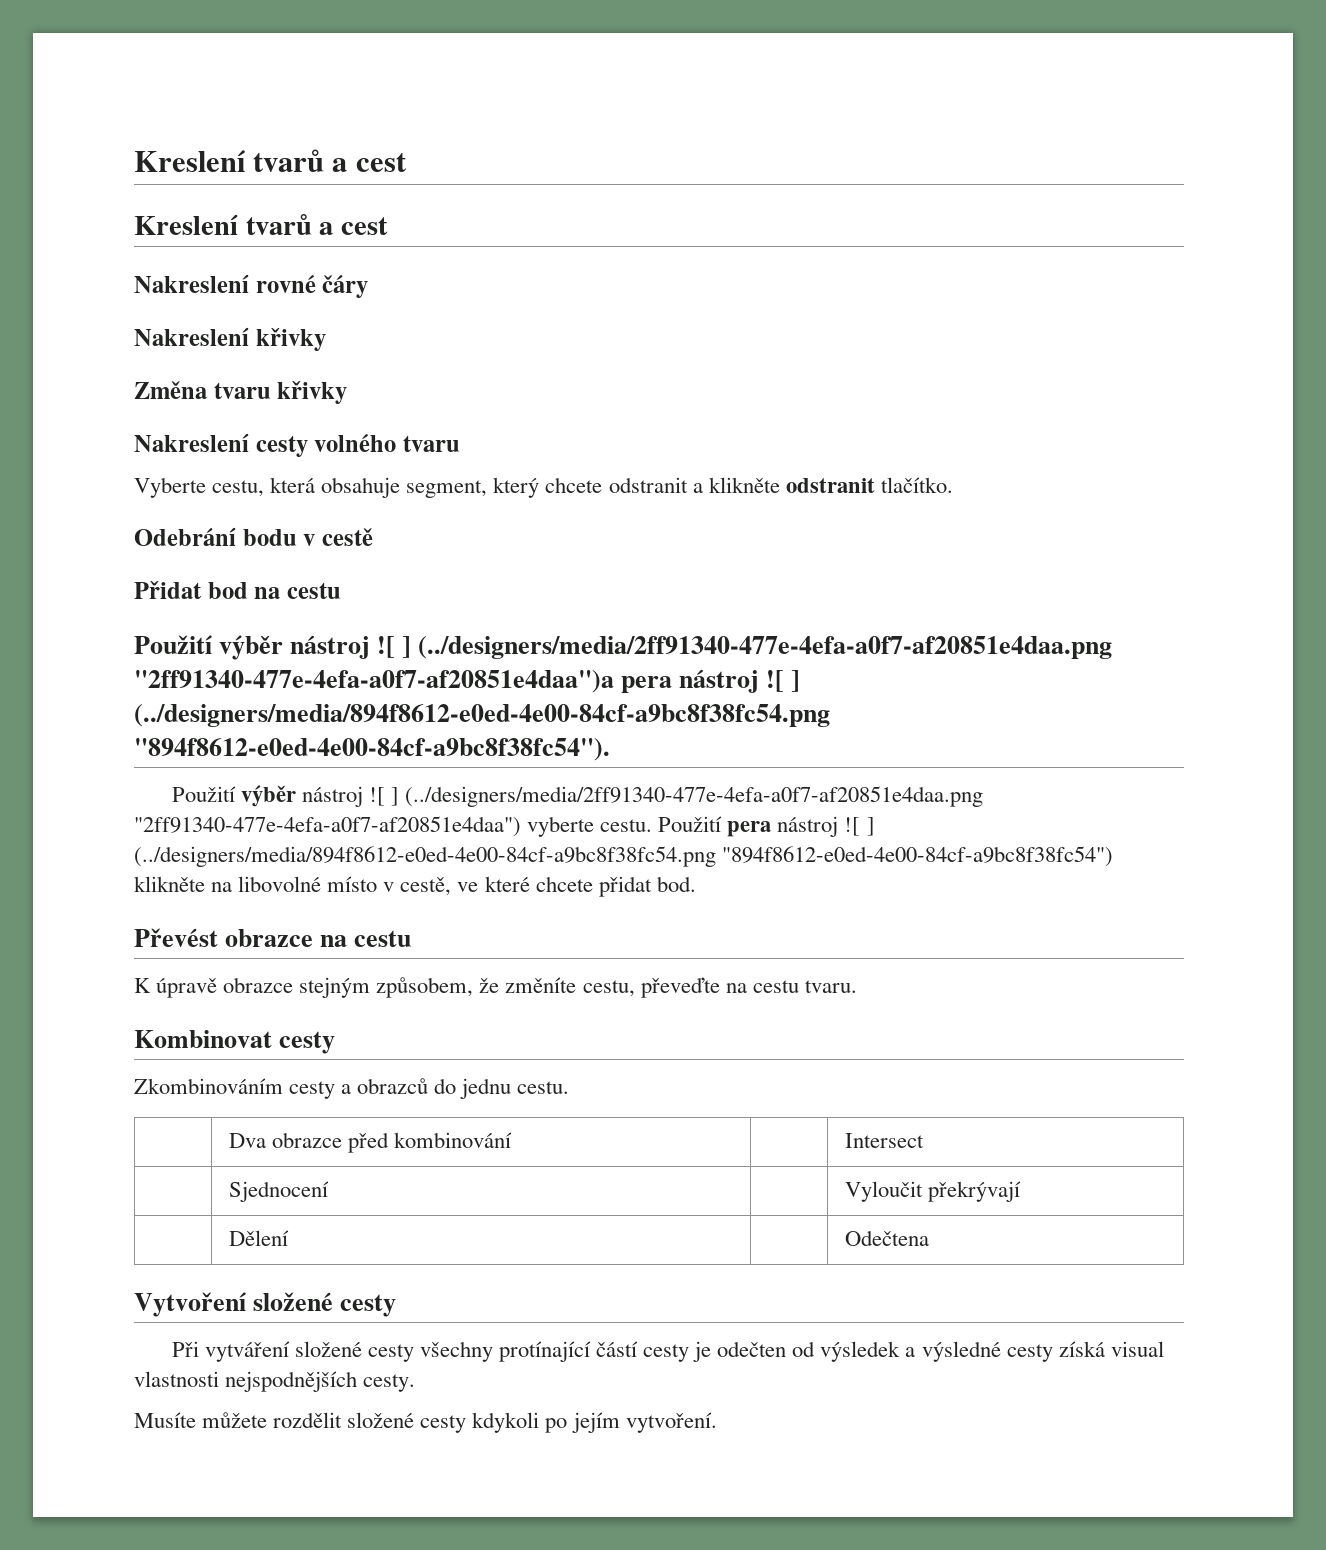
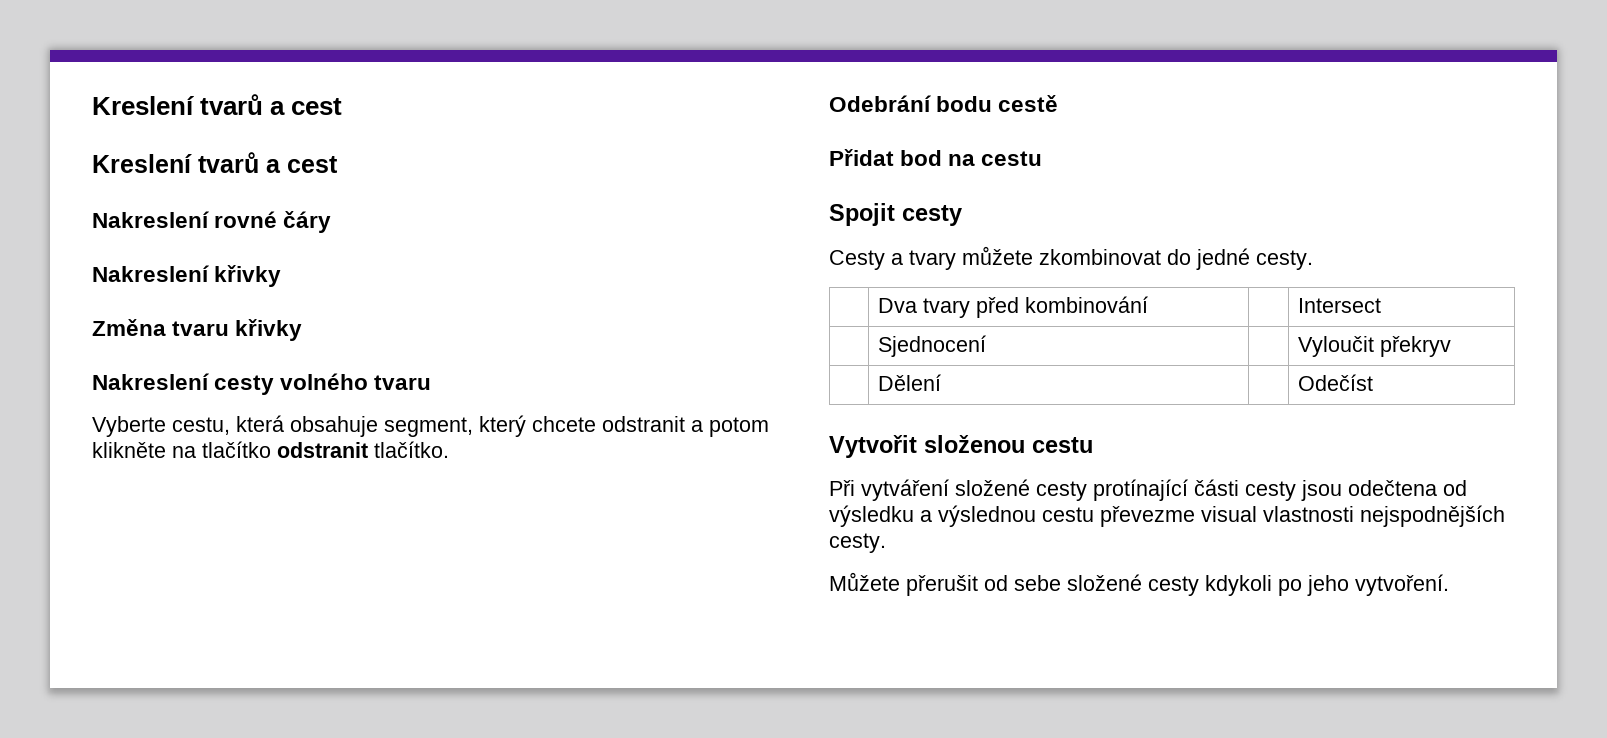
[708,477,780,493] klikněte -> [709,417,769,437] [92,441,271,458] potom klikněte na tlačítko
[303,534,316,546] v -> (993, 104) none
[134,635,1113,660] [134,669,801,693] [134,704,830,727] [134,738,610,761] [171,785,983,807] [134,816,875,837] [134,846,1114,867] [134,876,696,897] [134,928,412,947] [134,977,857,998] [134,1030,336,1054] [134,1078,570,1099] Použití výběr nástroj ![ ] (../designers/media/2ff91340-477e-4efa-a0f7-af20851e4daa.png "2ff91340-477e-4efa-a0f7-af20851e4daa")a pera nástroj ![ ] (../designers/media/894f8612-e0ed-4e00-84cf-a9bc8f38fc54.png "894f8612-e0ed-4e00-84cf-a9bc8f38fc54"). // Použití výběr nástroj ![ ] (../designers/media/2ff91340-477e-4efa-a0f7-af20851e4daa.png "2ff91340-477e-4efa-a0f7-af20851e4daa") vyberte cestu. Použití pera nástroj ![ ] (../designers/media/894f8612-e0ed-4e00-84cf-a9bc8f38fc54.png "894f8612-e0ed-4e00-84cf-a9bc8f38fc54") klikněte na libovolné místo v cestě, ve které chcete přidat bod. // Převést obrazce na cestu // K úpravě obrazce stejným způsobem, že změníte cestu, převeďte na cestu tvaru. // Kombinovat cesty // Zkombinováním cesty a obrazců do jednu cestu. -> [829,203,962,226] [829,246,1313,270] Spojit cesty // Cesty a tvary můžete zkombinovat do jedné cesty.
[271,1132,342,1148] obrazce -> [923,298,971,318] tvary
[927,1181,1021,1202] překrývají -> [1380,336,1452,357] překryv
[844,1230,929,1246] [134,1292,397,1317] Odečtena // Vytvoření složené cesty -> [1298,374,1374,391] [829,435,1093,458] Odečíst // Vytvořit složenou cestu
[419,1341,1105,1362] všechny protínající částí cesty je odečten od výsledek a výsledné cesty získá -> [1093,479,1467,501] [829,505,1195,527] protínající části cesty jsou odečtena od výsledku a výslednou cestu převezme
[134,1412,343,1428] Musíte můžete rozdělit -> [829,572,1061,596] Můžete přerušit od sebe
[571,1412,620,1433] jejím -> [1307,575,1349,596] jeho

